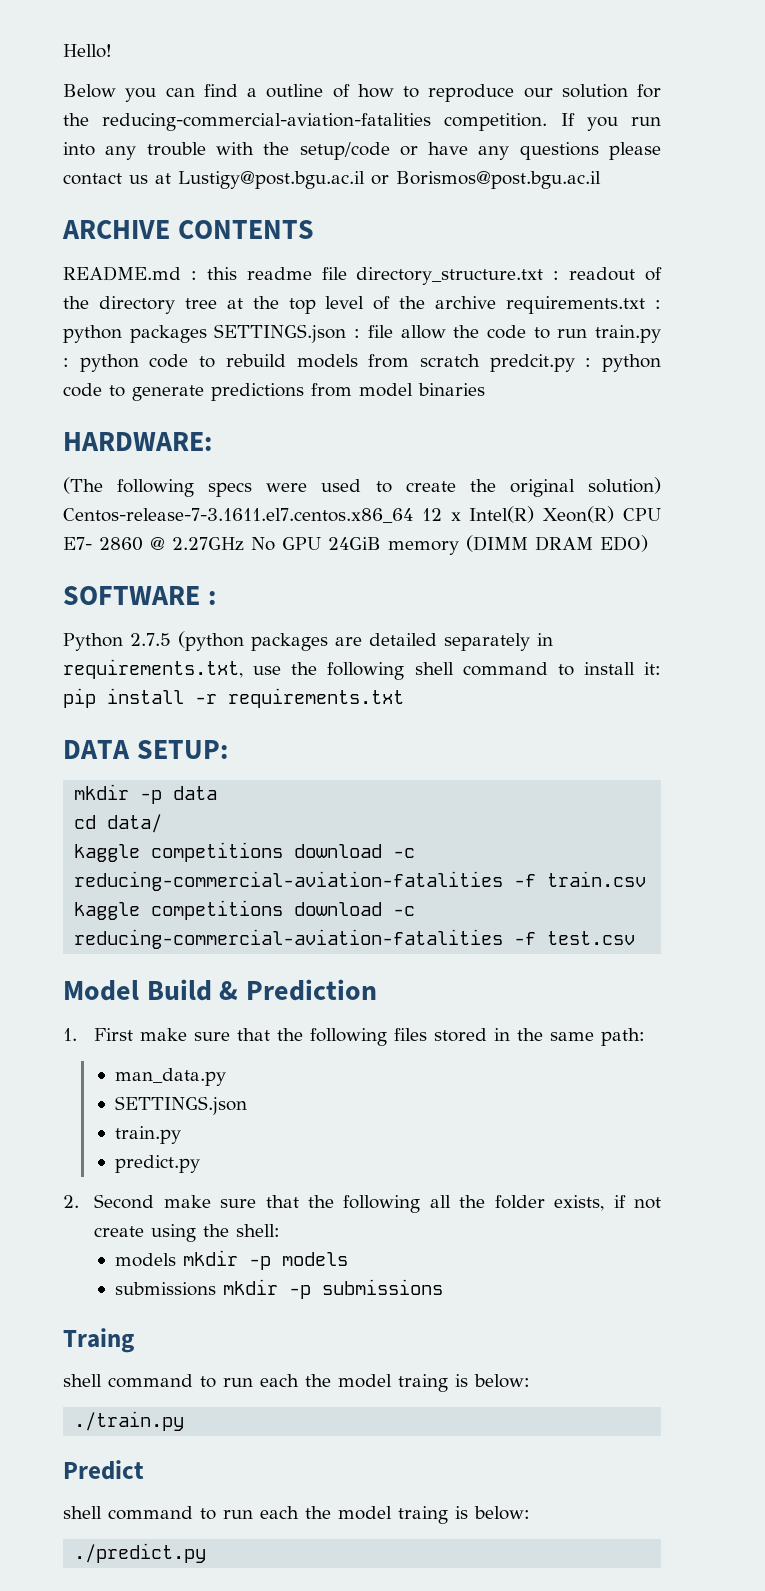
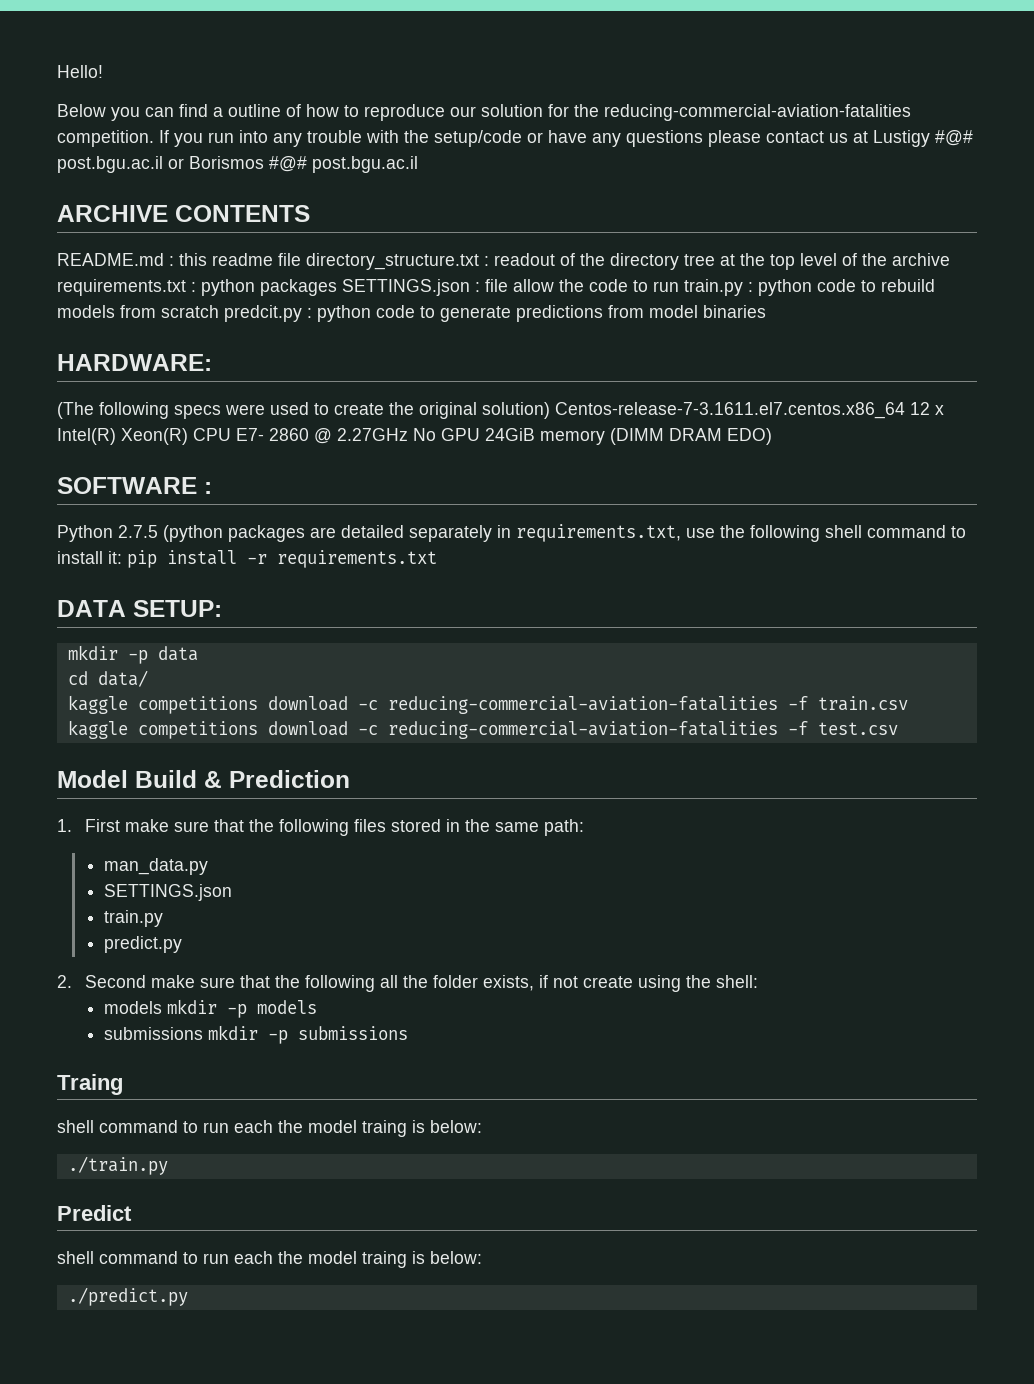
[178,171,601,189] Lustigy@post.bgu.ac.il or Borismos@post.bgu.ac.il -> [873,130,973,147] [57,156,418,173] Lustigy #@# post.bgu.ac.il or Borismos #@# post.bgu.ac.il

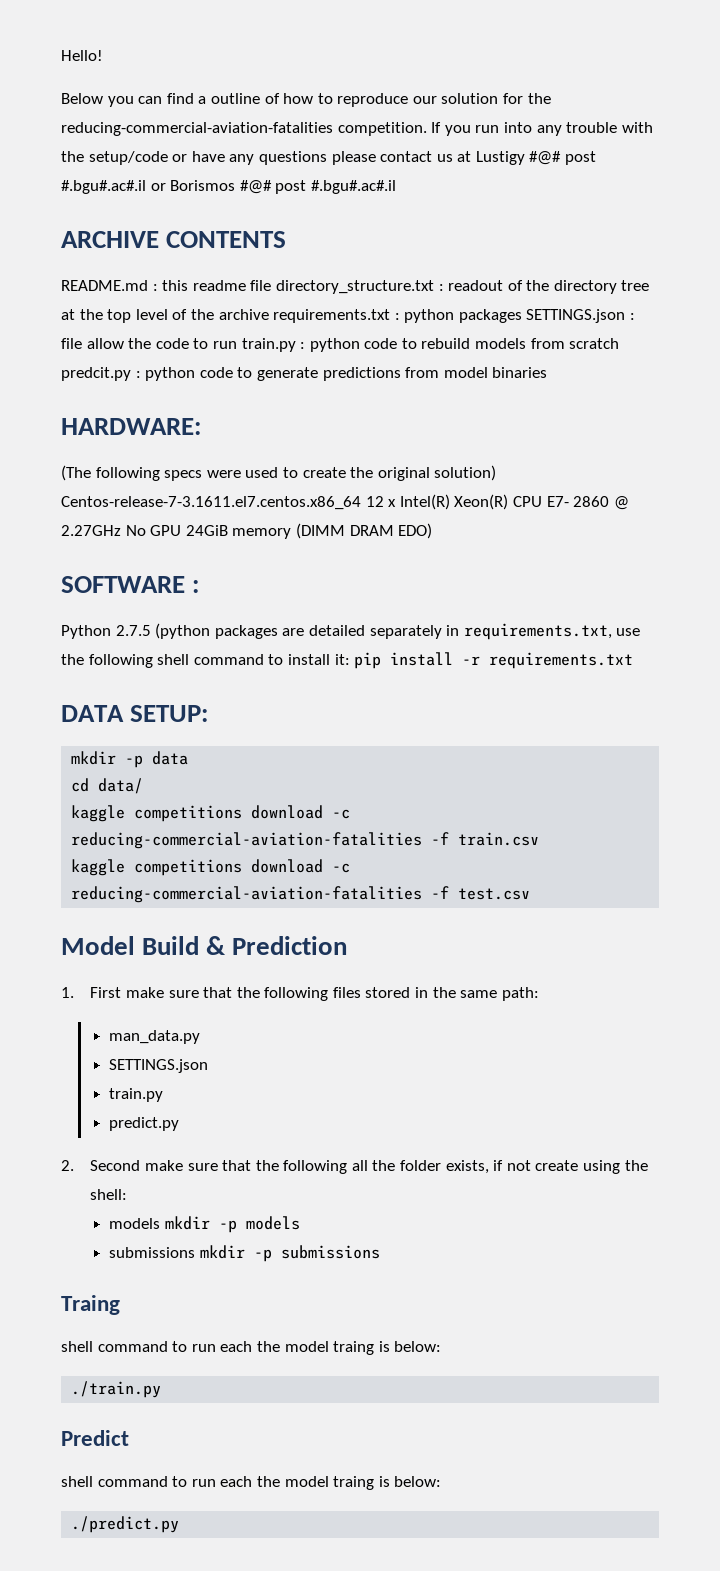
[57,156,163,173] post.bgu.ac.il -> [565,151,597,165] [61,180,146,194] post #.bgu#.ac#.il
[312,156,418,173] post.bgu.ac.il -> [275,180,396,194] post #.bgu#.ac#.il

